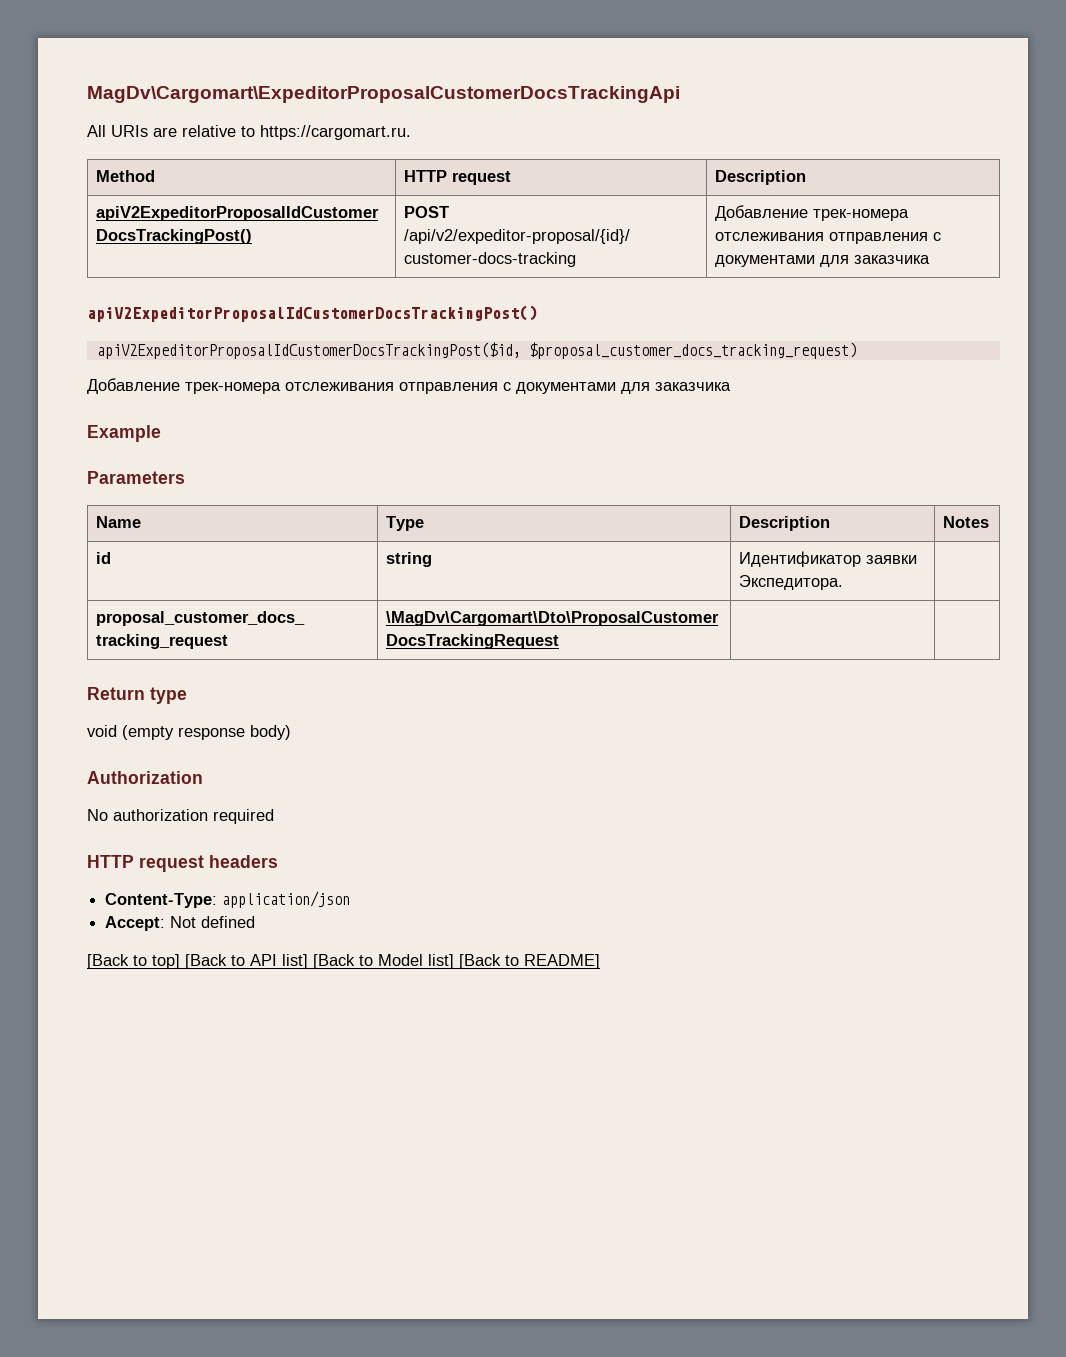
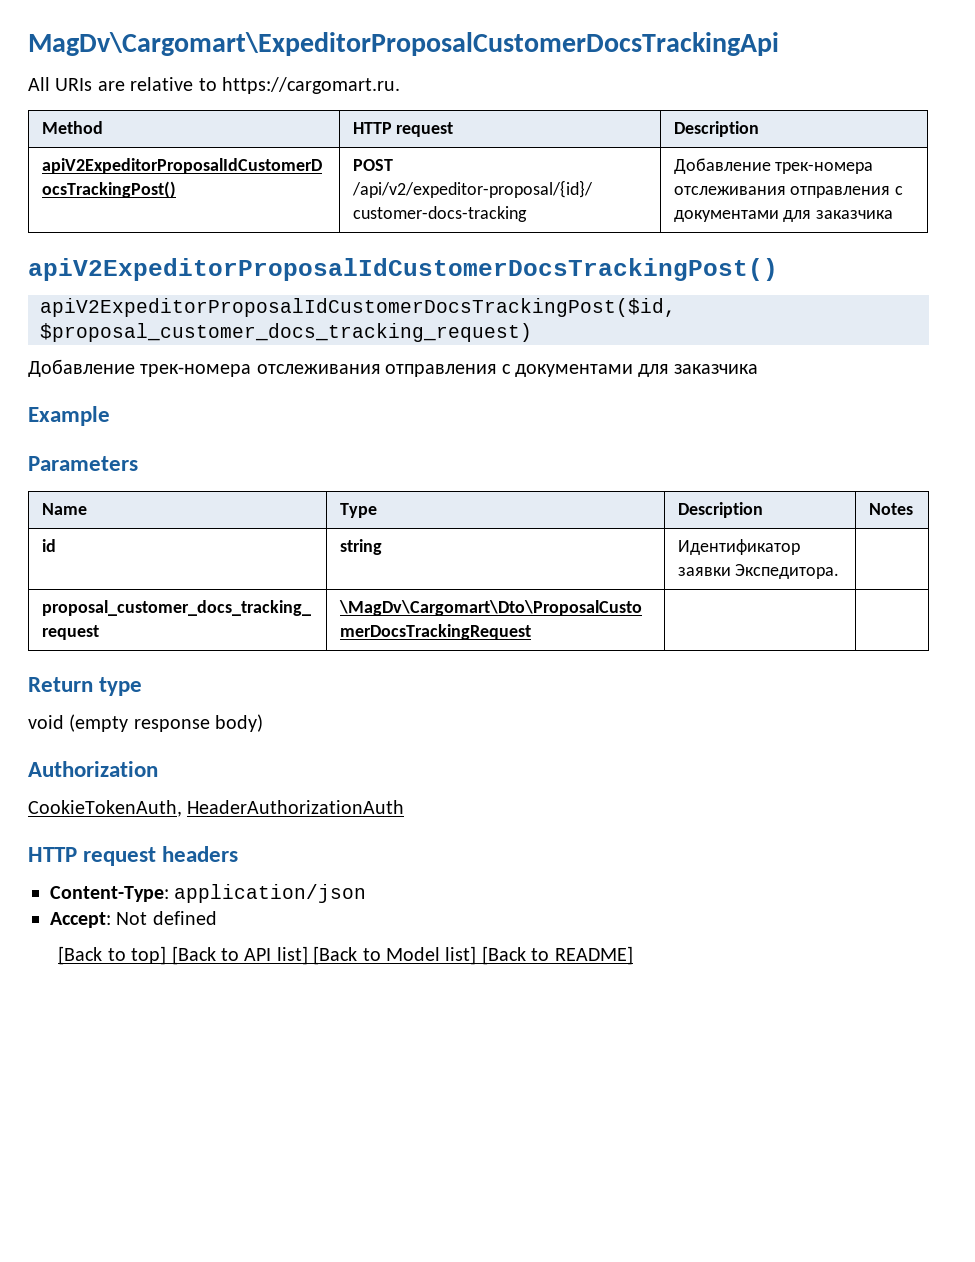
[87,809,274,824] No authorization required -> [28,800,405,817] CookieTokenAuth, HeaderAuthorizationAuth

